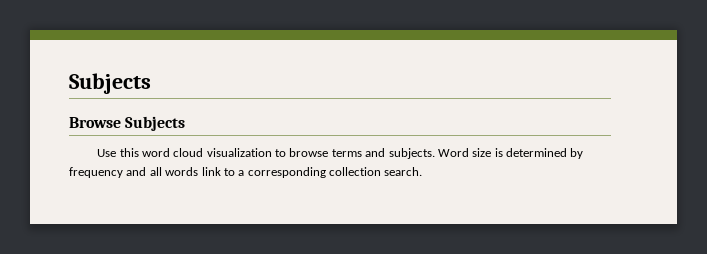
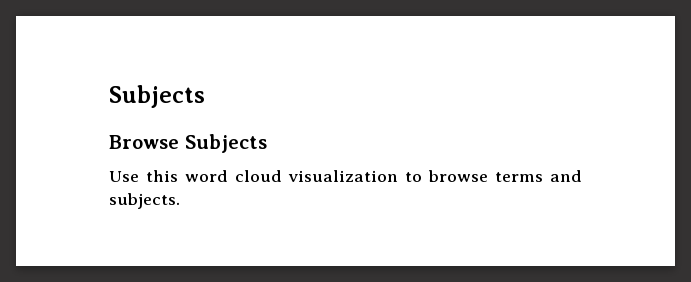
[437,148,584,159] [69,167,423,178] Word size is determined by frequency and all words link to a corresponding collection search. -> (180, 201) none

